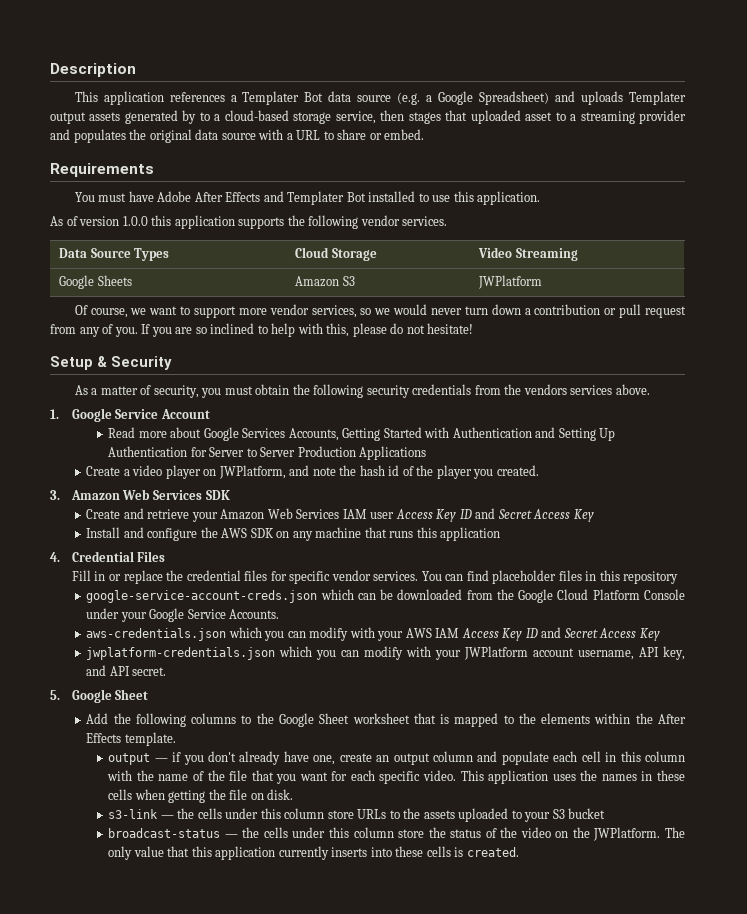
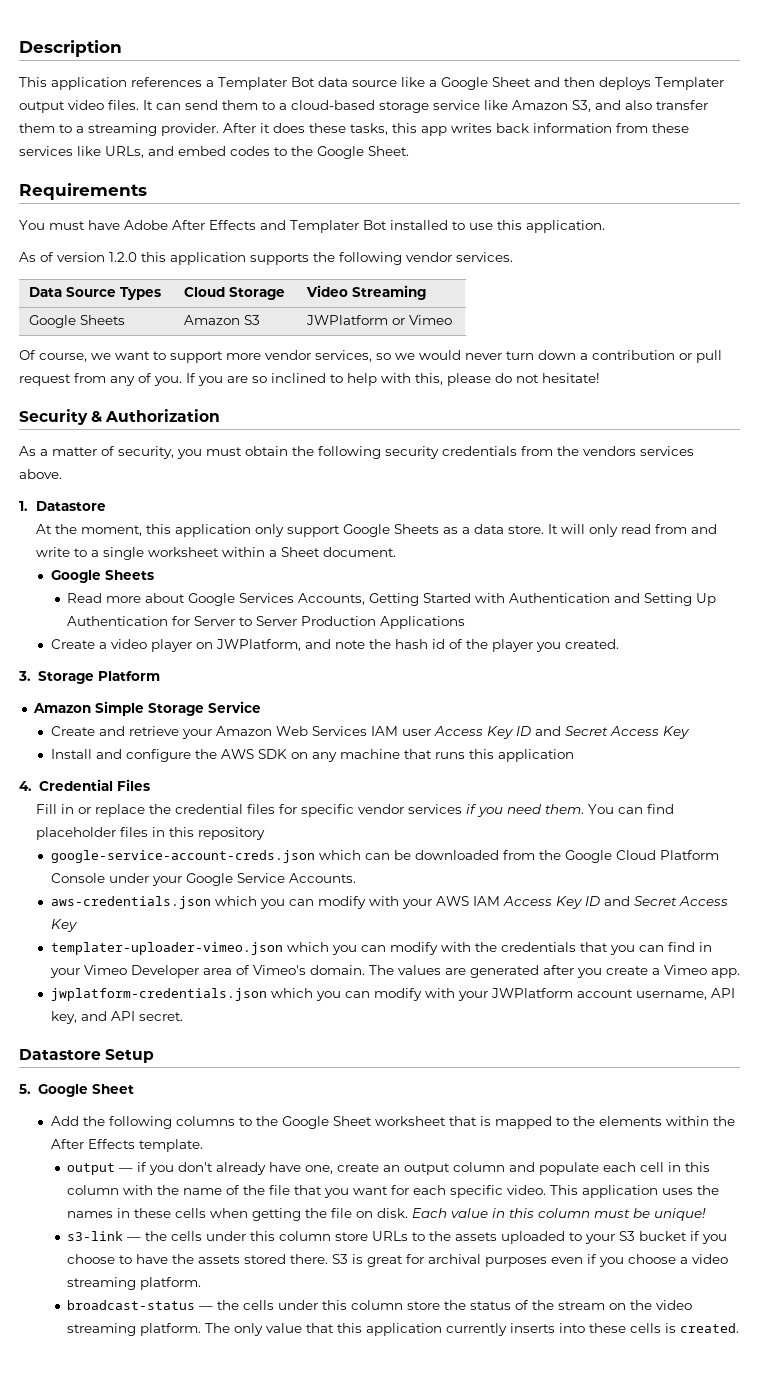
[397,92,421,105] (e.g. -> [401,77,425,87] like
[479,91,686,105] [50,110,687,124] [50,129,425,143] Spreadsheet) and uploads Templater output assets generated by to a cloud-based storage service, then stages that uploaded asset to a streaming provider and populates the original data source with a URL to share or embed. -> [492,77,724,90] [19,100,708,113] [19,123,689,136] [19,146,409,159] Sheet and then deploys Templater output video files. It can send them to a cloud-based storage service like Amazon S3, and also transfer them to a streaming provider. After it does these tasks, this app writes back information from these services like URLs, and embed codes to the Google Sheet.
[122,216,148,226] 1.0.0 -> [109,252,137,262] 1.2.0
(543, 282) none -> [392,315,453,325] or Vimeo
[50,356,172,370] Setup & Security -> [19,409,221,425] Security & Authorization
[71,408,210,422] Google Service Account -> [35,501,106,511] [35,524,717,537] [35,547,396,560] [50,570,154,583] Datastore // At the moment, this application only support Google Sheets as a data store. It will only read from and write to a single worksheet within a Sheet document. // Google Sheets
[70,489,230,500] Amazon Web Services SDK -> [37,671,160,684] [32,701,261,716] Storage Platform // Amazon Simple Storage Service
[373,571,419,581] services. -> [407,804,584,817] services if you need them.
(660, 634) none -> [50,942,712,955] [49,965,740,978] // templater-uploader-vimeo.json which you can modify with the credentials that you can find in your Vimeo Developer area of Vimeo's domain. The values are generated after you create a Vimeo app.
(167, 671) none -> [19,1049,155,1063] // Datastore Setup
(294, 794) none -> [412,1208,707,1221] Each value in this column must be unique!
(606, 813) none -> [690,1231,728,1244] [67,1254,729,1267] [67,1277,202,1290] if you choose to have the assets stored there. S3 is great for archival purposes even if you choose a video streaming platform.
[520,827,551,838] video -> [558,1301,606,1310] stream
[593,827,661,841] JWPlatform. -> [656,1300,693,1310] [67,1323,202,1336] video streaming platform.

